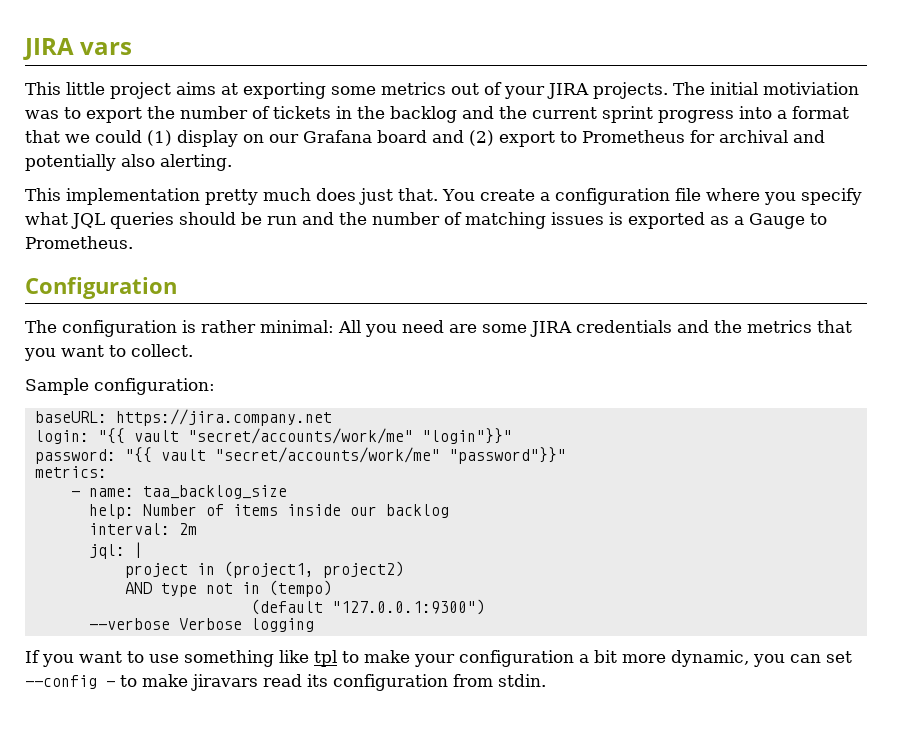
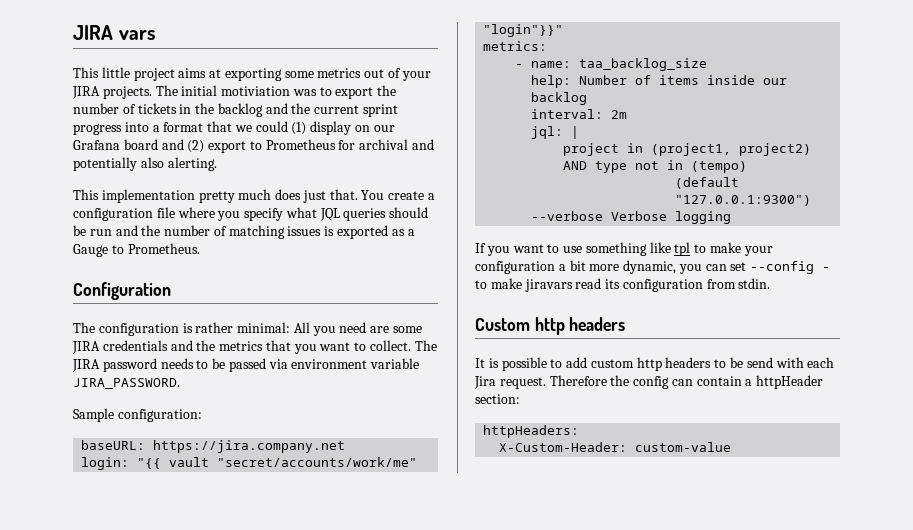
(193, 350) none -> [414,340,437,351] [72,358,420,372] [73,378,180,389] The JIRA password needs to be passed via environment variable JIRA_PASSWORD.
[34,447,566,464] // password: "{{ vault "secret/accounts/work/me" "password"}}" -> (564, 30) none
(546, 680) none -> [475,317,626,335] [475,357,835,371] [474,375,824,389] [475,394,520,404] [483,425,580,438] [499,442,732,452] // Custom http headers // It is possible to add custom http headers to be send with each Jira request. Therefore the config can contain a httpHeader section: // httpHeaders: // X-Custom-Header: custom-value

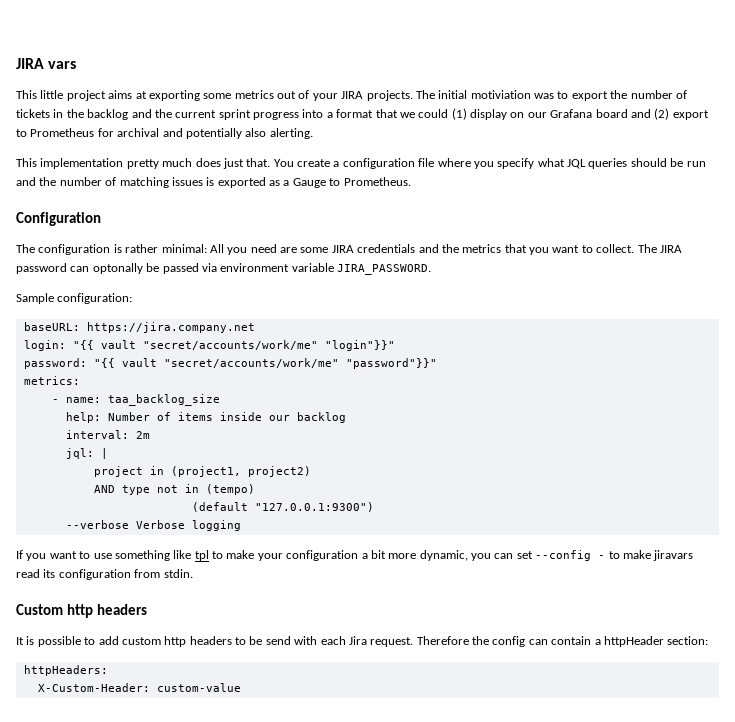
[160,358,209,369] needs to -> [70,263,143,274] can optonally
(564, 30) none -> [23,358,437,369] // password: "{{ vault "secret/accounts/work/me" "password"}}"

